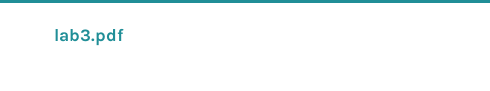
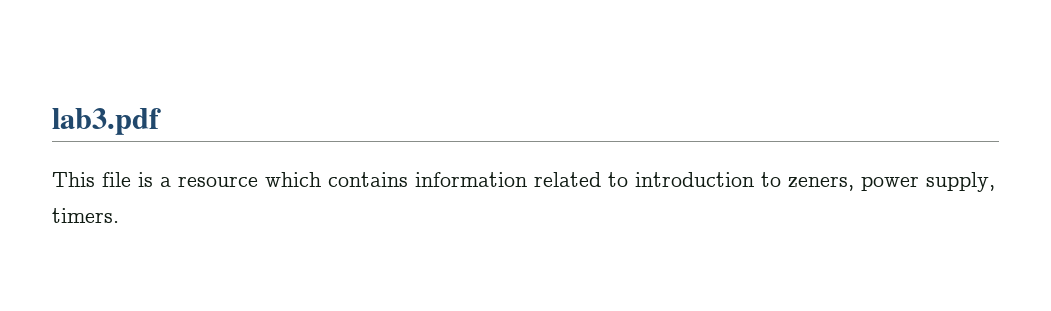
(124, 37) none -> [52,172,995,192] [52,208,119,223] // This file is a resource which contains information related to introduction to zeners, power supply, timers.

